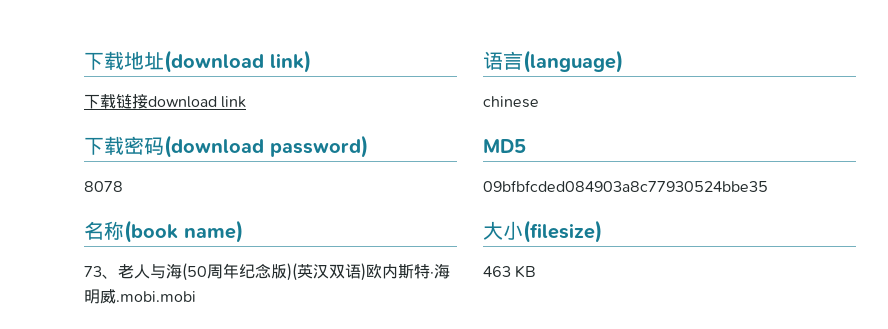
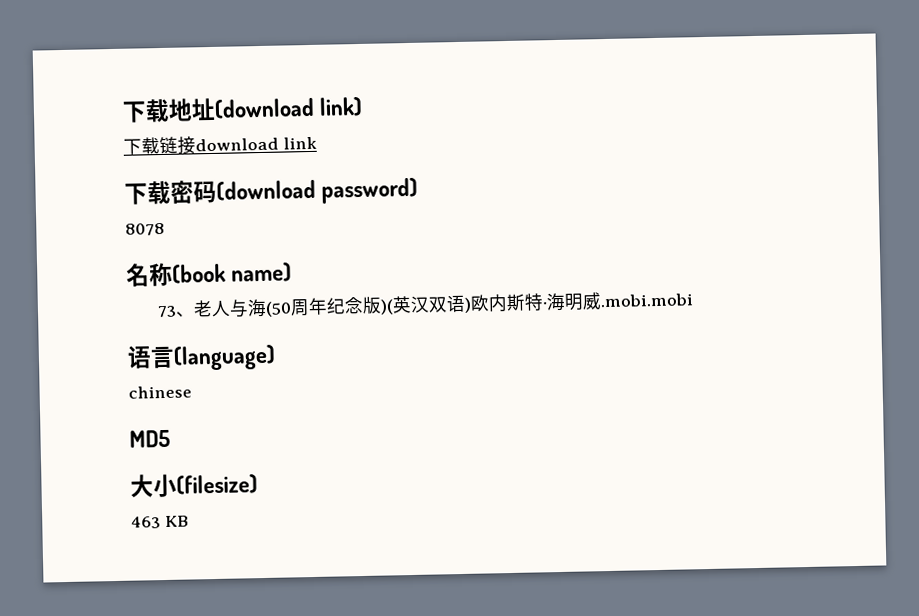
[483,180,768,192] // 09bfbfcded084903a8c77930524bbe35 -> (170, 438) none

